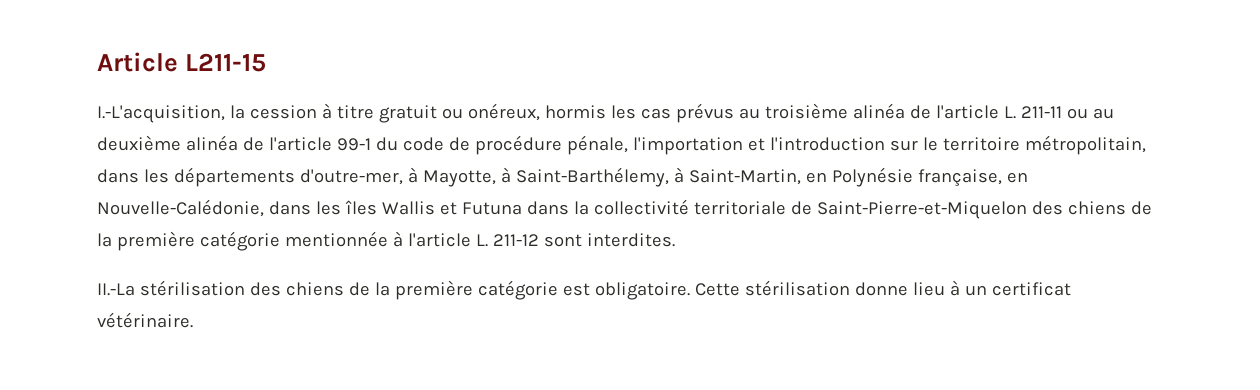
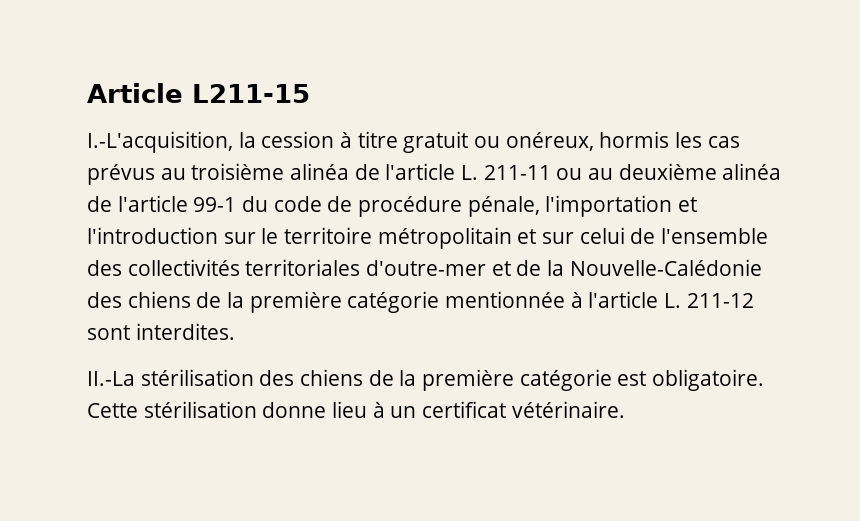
[1024,135,1146,155] [97,167,1028,187] [97,199,1027,219] métropolitain, dans les départements d'outre-mer, à Mayotte, à Saint-Barthélemy, à Saint-Martin, en Polynésie française, en Nouvelle-Calédonie, dans les îles Wallis et Futuna dans la collectivité territoriale de Saint-Pierre-et-Miquelon -> [377,227,769,249] [87,259,762,276] métropolitain et sur celui de l'ensemble des collectivités territoriales d'outre-mer et de la Nouvelle-Calédonie

